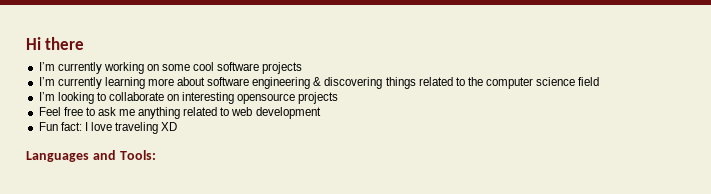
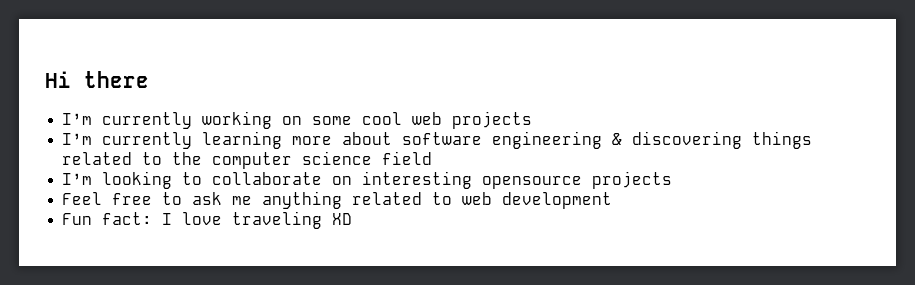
[217,62,260,71] software -> [412,112,443,125] web
[26,150,156,162] // Languages and Tools: -> (353, 219) none

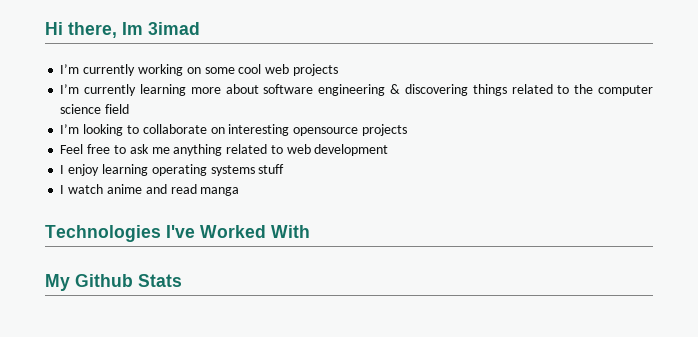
[84,71,149,88] there -> [68,22,200,38] there, Im 3imad
[62,211,353,229] Fun fact: I love traveling XD -> [60,164,285,176] [60,184,240,196] [45,225,310,242] [45,274,182,291] I enjoy learning operating systems stuff // I watch anime and read manga // Technologies I've Worked With // My Github Stats

